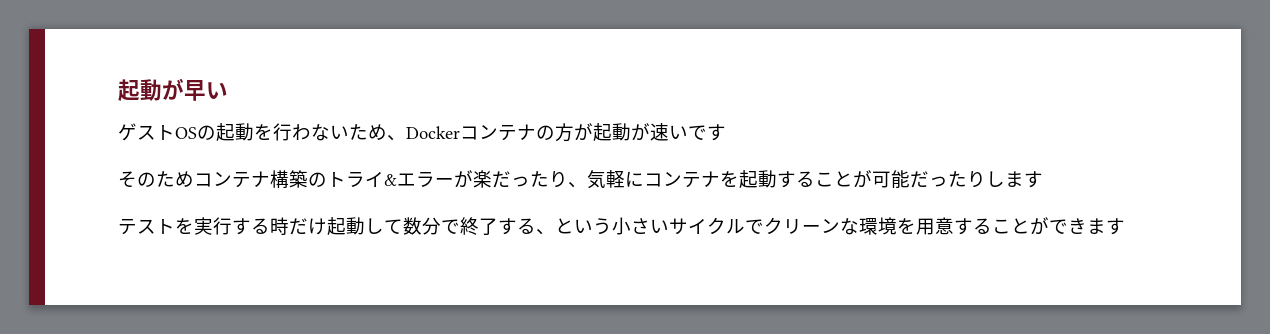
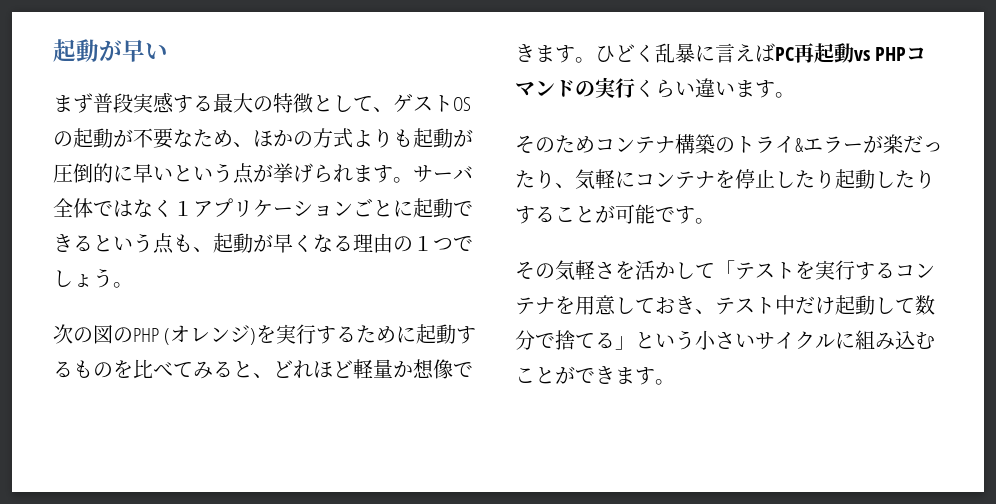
[118,123,726,142] ゲストOSの起動を行わないため、Dockerコンテナの方が起動が速いです -> [53,92,471,113] [53,128,473,149] [53,163,473,184] [53,198,473,218] [53,233,473,254] [53,268,133,288] [53,324,477,345] [53,359,473,379] [515,43,927,63] [515,77,795,98] まず普段実感する最大の特徴として、ゲストOSの起動が不要なため、ほかの方式よりも起動が圧倒的に早いという点が挙げられます。サーバ全体ではなく１アプリケーションごとに起動できるという点も、起動が早くなる理由の１つでしょう。 // 次の図のPHP (オレンジ)を実行するために起動するものを比べてみると、どれほど軽量か想像できます。ひどく乱暴に言えばPC再起動vs PHPコマンドの実行くらい違います。
[739,170,1043,189] [118,217,289,235] 起動することが可能だったりします // テストを実行する時 -> [735,169,935,189] [515,204,715,224] [515,260,935,281] [515,295,795,315] 停止したり起動したりすることが可能です。 // その気軽さを活かして「テストを実行するコンテナを用意しておき、テスト中
[460,217,555,235] 終了する、 -> [555,330,635,350] 捨てる」
[745,217,992,235] でクリーンな環境を用意する -> [835,330,935,350] に組み込む
(1125, 226) none -> [655,379,675,385] 。

